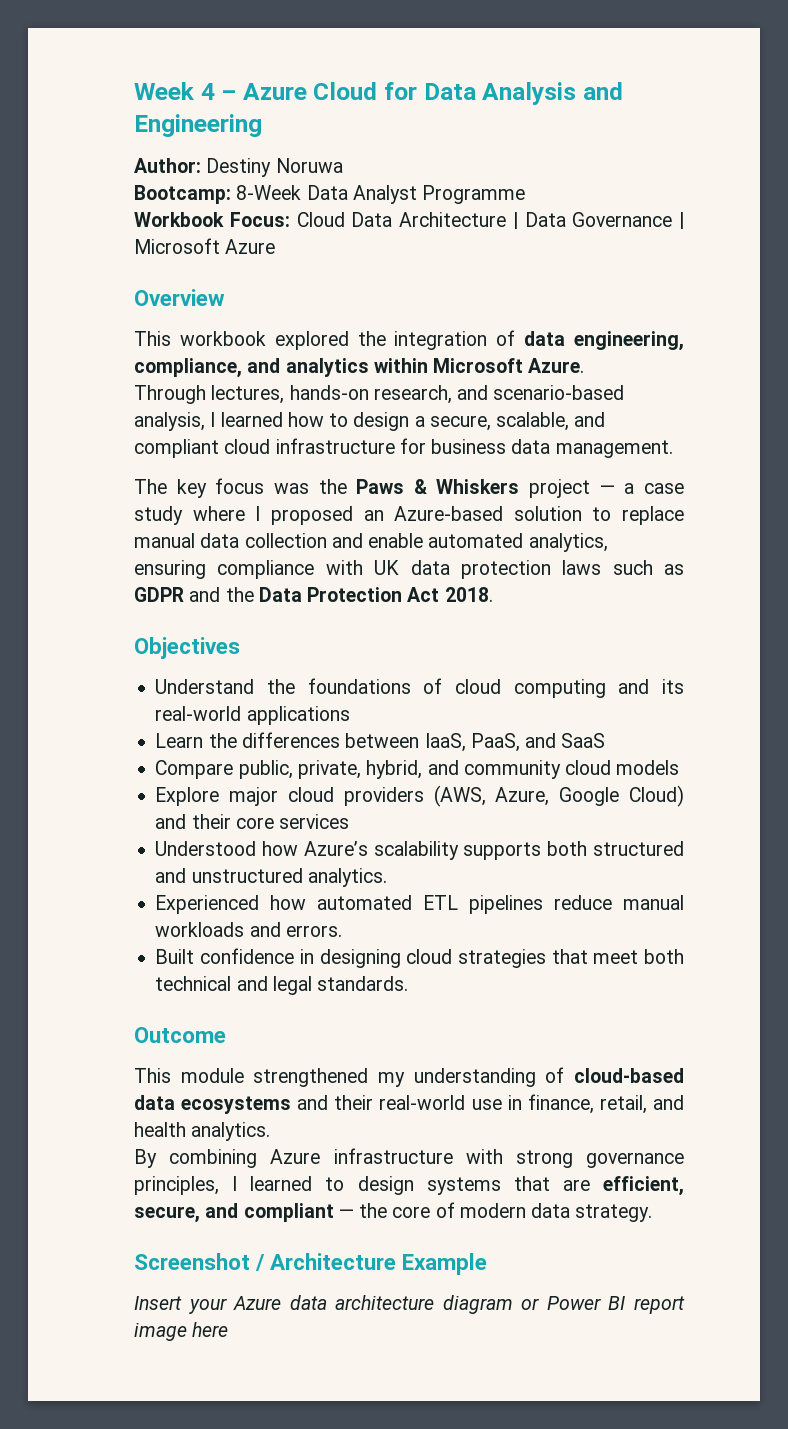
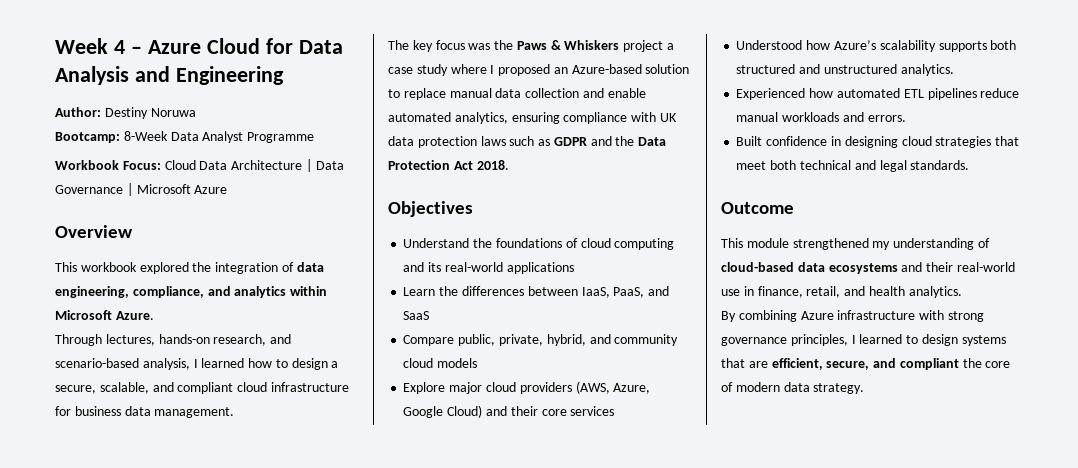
[599,485,615,494] — -> (664, 46) none
[338,1209,354,1218] — -> (959, 364) none
[134,1253,488,1275] [134,1295,685,1314] [134,1322,229,1341] // Screenshot / Architecture Example // Insert your Azure data architecture diagram or Power BI report image here -> (865, 388) none

